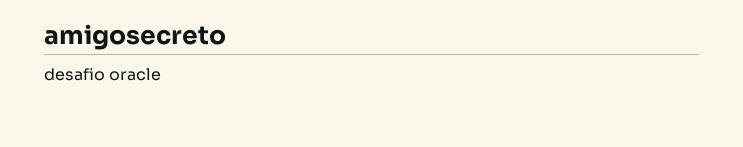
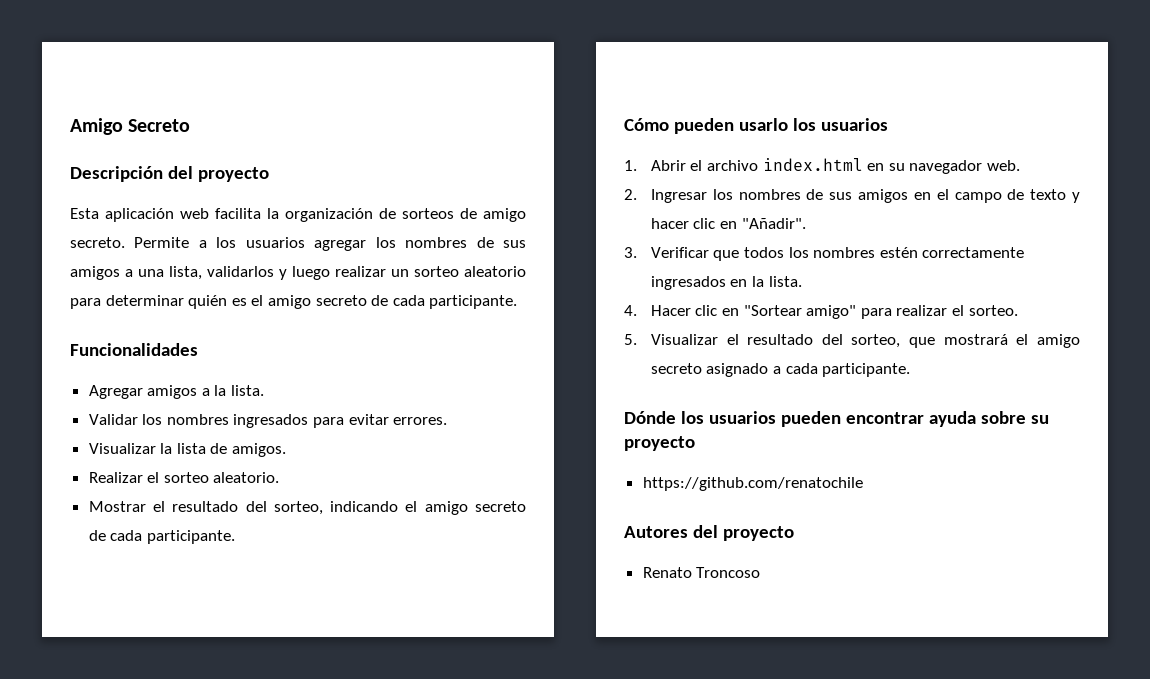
[44,24,226,50] [44,68,162,81] amigosecreto // desafio oracle -> [70,118,191,135] [70,166,269,182] [70,208,526,222] [70,237,526,251] [70,266,526,280] [70,295,518,309] [70,343,198,356] [88,385,265,399] [88,414,448,428] [88,443,287,457] [88,472,280,483] [88,501,526,515] [88,530,235,544] [624,118,888,134] [624,158,1021,174] [624,189,1080,203] [650,218,806,229] [624,247,1025,261] [650,276,802,290] [624,305,1018,319] [624,334,1080,348] [650,363,911,377] [624,411,1049,427] [624,436,695,451] [642,477,863,491] [624,525,794,541] [642,567,761,578] Amigo Secreto // Descripción del proyecto // Esta aplicación web facilita la organización de sorteos de amigo secreto. Permite a los usuarios agregar los nombres de sus amigos a una lista, validarlos y luego realizar un sorteo aleatorio para determinar quién es el amigo secreto de cada participante. // Funcionalidades // Agregar amigos a la lista. // Validar los nombres ingresados para evitar errores. // Visualizar la lista de amigos. // Realizar el sorteo aleatorio. // Mostrar el resultado del sorteo, indicando el amigo secreto de cada participante. // Cómo pueden usarlo los usuarios // 1. Abrir el archivo index.html en su navegador web. // 2. Ingresar los nombres de sus amigos en el campo de texto y hacer clic en "Añadir". // 3. Verificar que todos los nombres estén correctamente ingresados en la lista. // 4. Hacer clic en "Sortear amigo" para realizar el sorteo. // 5. Visualizar el resultado del sorteo, que mostrará el amigo secreto asignado a cada participante. // Dónde los usuarios pueden encontrar ayuda sobre su proyecto // https://github.com/renatochile // Autores del proyecto // Renato Troncoso

